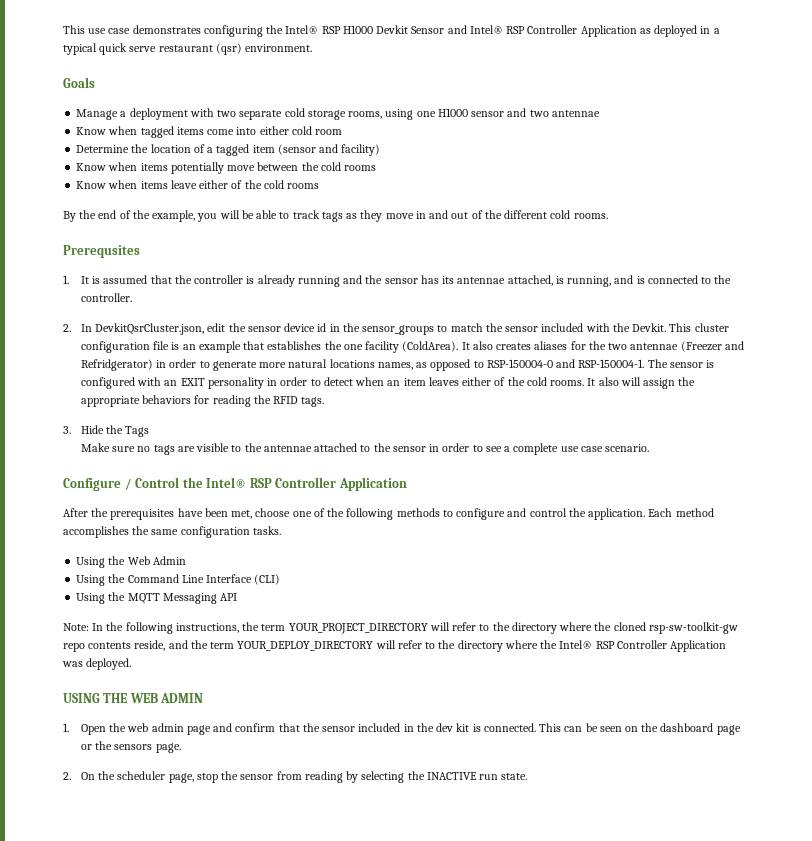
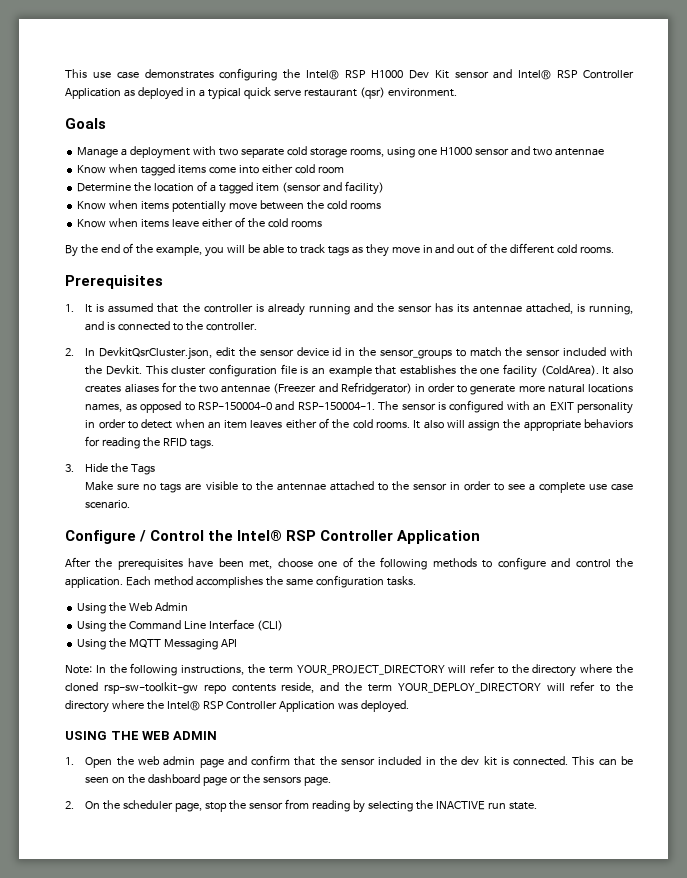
[376,25,445,34] Devkit Sensor -> [408,70,489,79] Dev Kit sensor
[63,245,140,258] Prerequsites -> [65,275,163,289] Prerequisites

